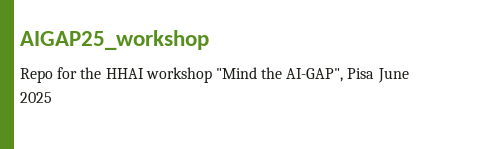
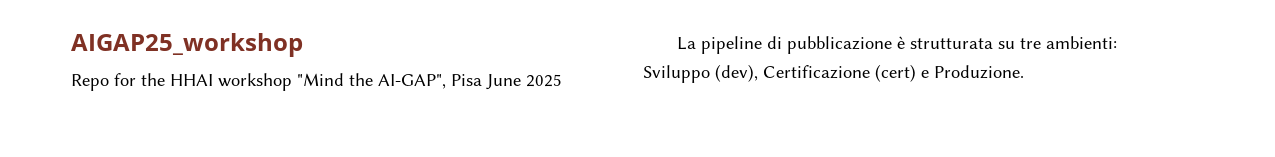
(52, 97) none -> [677,36,1118,54] [643,64,1024,83] // La pipeline di pubblicazione è strutturata su tre ambienti: Sviluppo (dev), Certificazione (cert) e Produzione.

